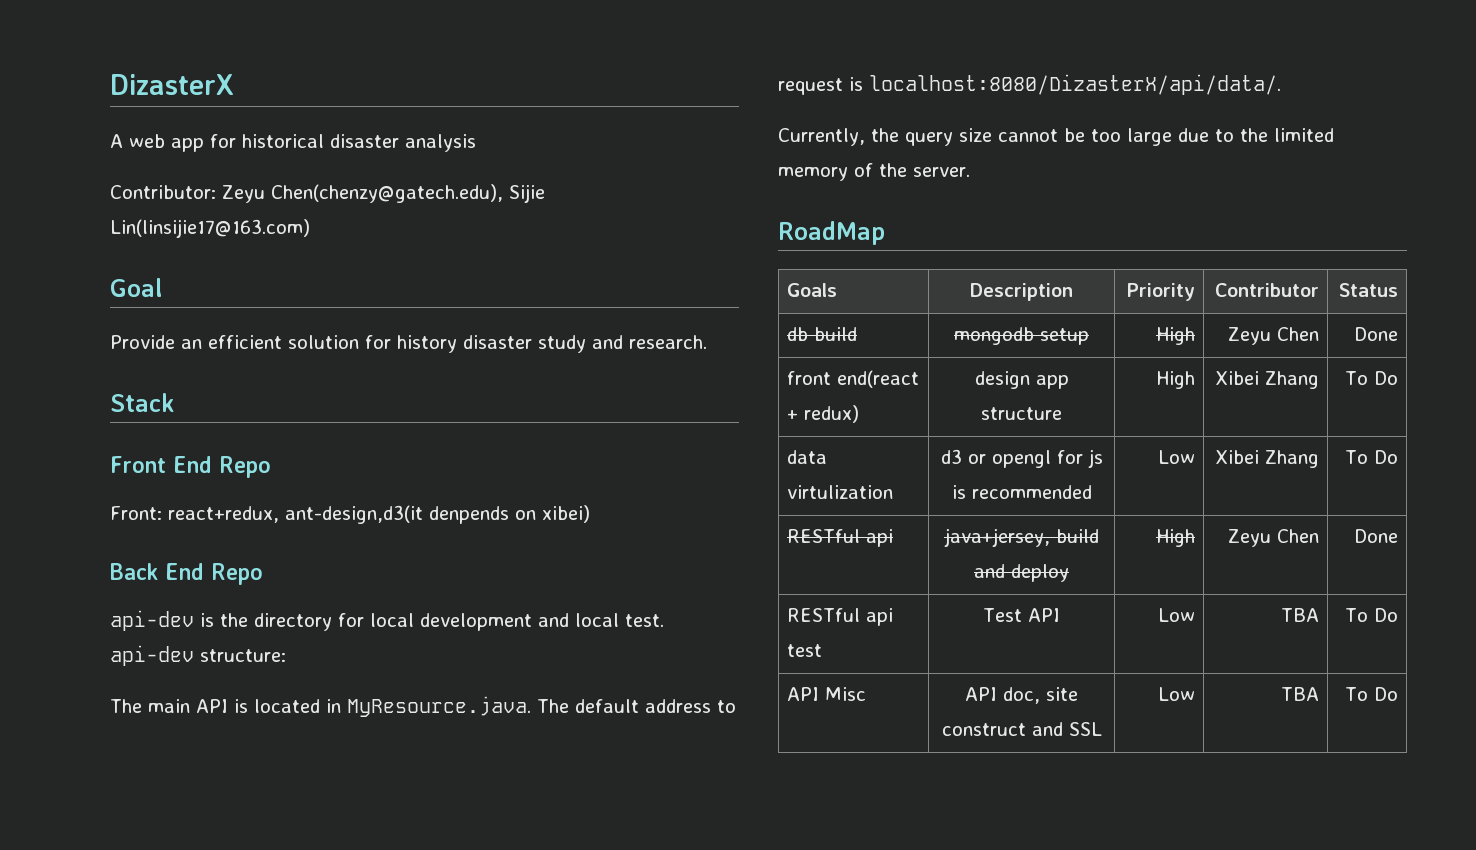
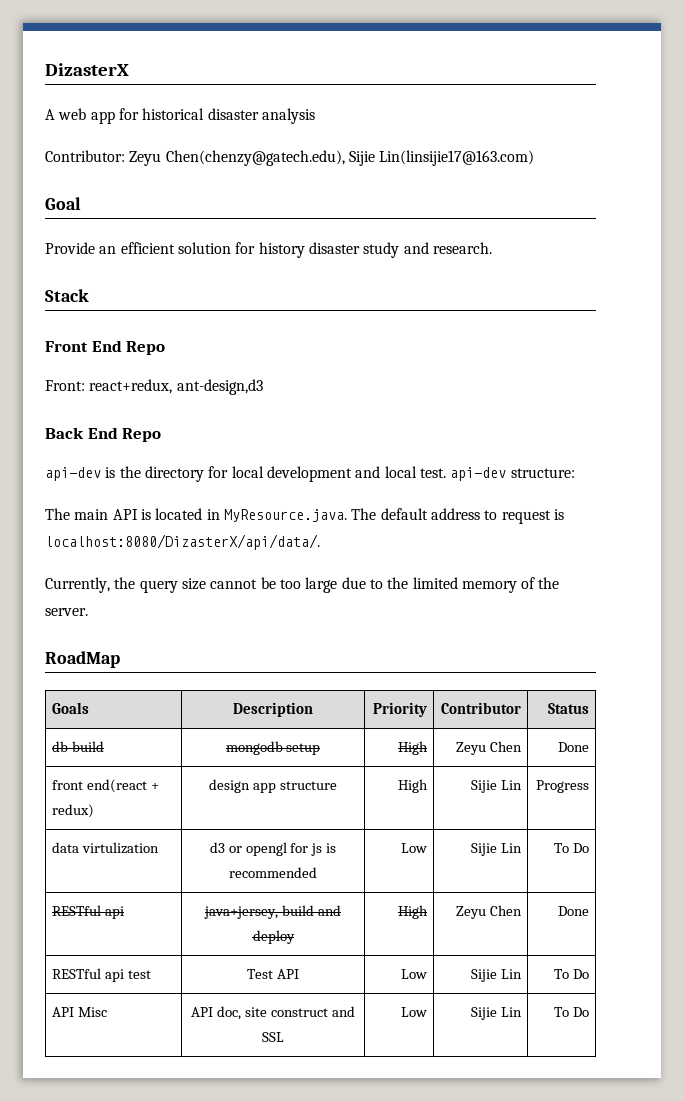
[285,505,590,524] ant-design,d3(it denpends on xibei) -> [176,379,263,395] ant-design,d3
[1214,371,1319,389] [1344,371,1398,385] Xibei Zhang | To Do -> [471,780,523,793] [536,780,590,793] Sijie Lin | Progress
[1214,450,1319,468] Xibei Zhang -> [471,843,523,856] Sijie Lin
[1280,608,1319,622] TBA -> [471,969,523,982] Sijie Lin
[1280,687,1319,701] TBA -> [471,1007,523,1020] Sijie Lin

